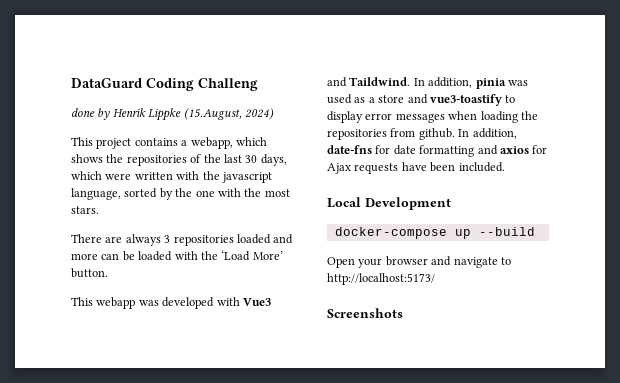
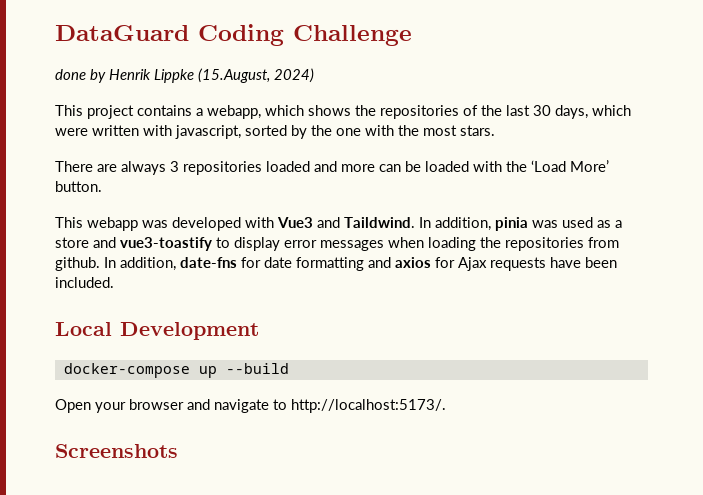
[198,78,258,91] Challeng -> [293,25,412,46] Challenge
[202,171,272,183] [71,188,121,200] the javascript language, -> [175,125,241,139] javascript,
[327,273,435,285] http://localhost:5173/ -> [291,399,446,413] http://localhost:5173/.

